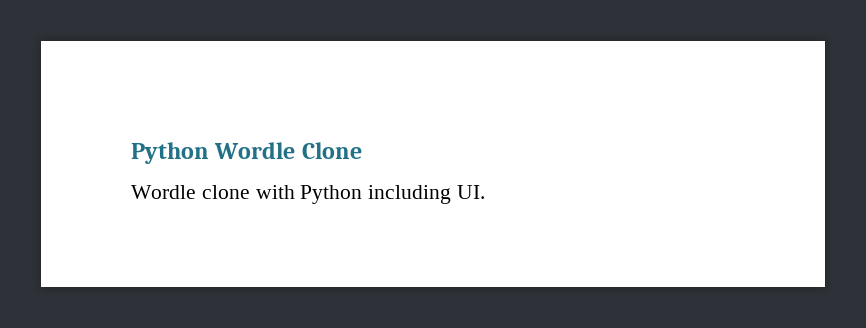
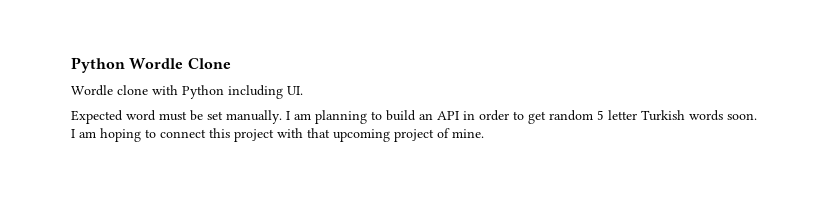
(486, 192) none -> [71,110,757,124] [71,128,484,142] // Expected word must be set manually. I am planning to build an API in order to get random 5 letter Turkish words soon. I am hoping to connect this project with that upcoming project of mine.

